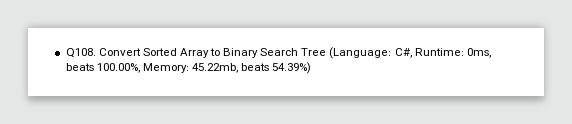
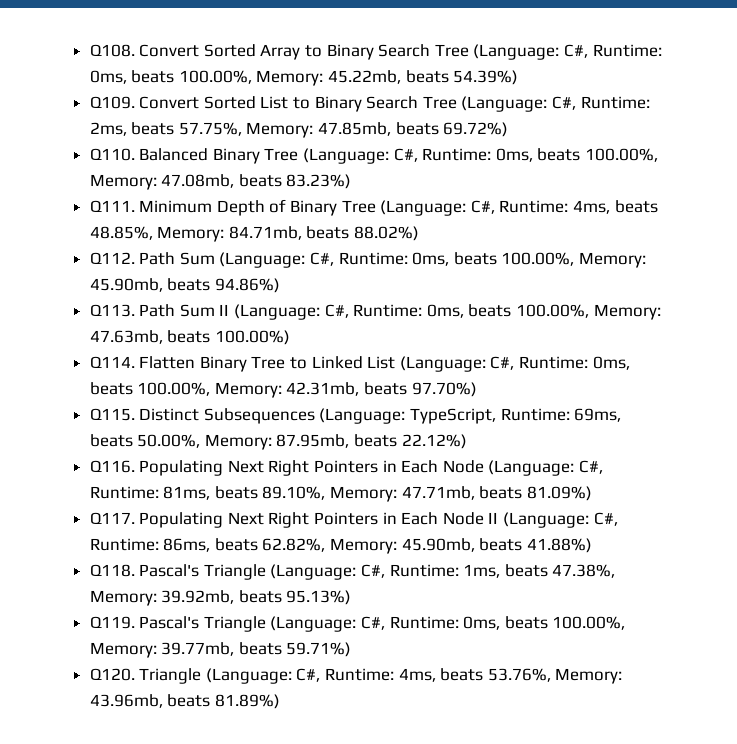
(312, 68) none -> [89,96,650,112] [89,122,509,138] [89,148,659,164] [89,174,352,190] [89,199,658,216] [89,226,420,242] [89,252,647,268] [89,278,280,293] [89,304,661,320] [89,330,290,345] [89,356,630,372] [89,382,477,398] [89,408,622,424] [89,434,467,450] [89,460,604,476] [89,486,592,502] [89,512,618,528] [89,538,592,554] [89,564,616,580] [89,590,352,606] [89,616,626,632] [89,642,352,658] [89,668,623,684] [89,694,280,709] // Q109. Convert Sorted List to Binary Search Tree (Language: C#, Runtime: 2ms, beats 57.75%, Memory: 47.85mb, beats 69.72%) // Q110. Balanced Binary Tree (Language: C#, Runtime: 0ms, beats 100.00%, Memory: 47.08mb, beats 83.23%) // Q111. Minimum Depth of Binary Tree (Language: C#, Runtime: 4ms, beats 48.85%, Memory: 84.71mb, beats 88.02%) // Q112. Path Sum (Language: C#, Runtime: 0ms, beats 100.00%, Memory: 45.90mb, beats 94.86%) // Q113. Path Sum II (Language: C#, Runtime: 0ms, beats 100.00%, Memory: 47.63mb, beats 100.00%) // Q114. Flatten Binary Tree to Linked List (Language: C#, Runtime: 0ms, beats 100.00%, Memory: 42.31mb, beats 97.70%) // Q115. Distinct Subsequences (Language: TypeScript, Runtime: 69ms, beats 50.00%, Memory: 87.95mb, beats 22.12%) // Q116. Populating Next Right Pointers in Each Node (Language: C#, Runtime: 81ms, beats 89.10%, Memory: 47.71mb, beats 81.09%) // Q117. Populating Next Right Pointers in Each Node II (Language: C#, Runtime: 86ms, beats 62.82%, Memory: 45.90mb, beats 41.88%) // Q118. Pascal's Triangle (Language: C#, Runtime: 1ms, beats 47.38%, Memory: 39.92mb, beats 95.13%) // Q119. Pascal's Triangle (Language: C#, Runtime: 0ms, beats 100.00%, Memory: 39.77mb, beats 59.71%) // Q120. Triangle (Language: C#, Runtime: 4ms, beats 53.76%, Memory: 43.96mb, beats 81.89%)

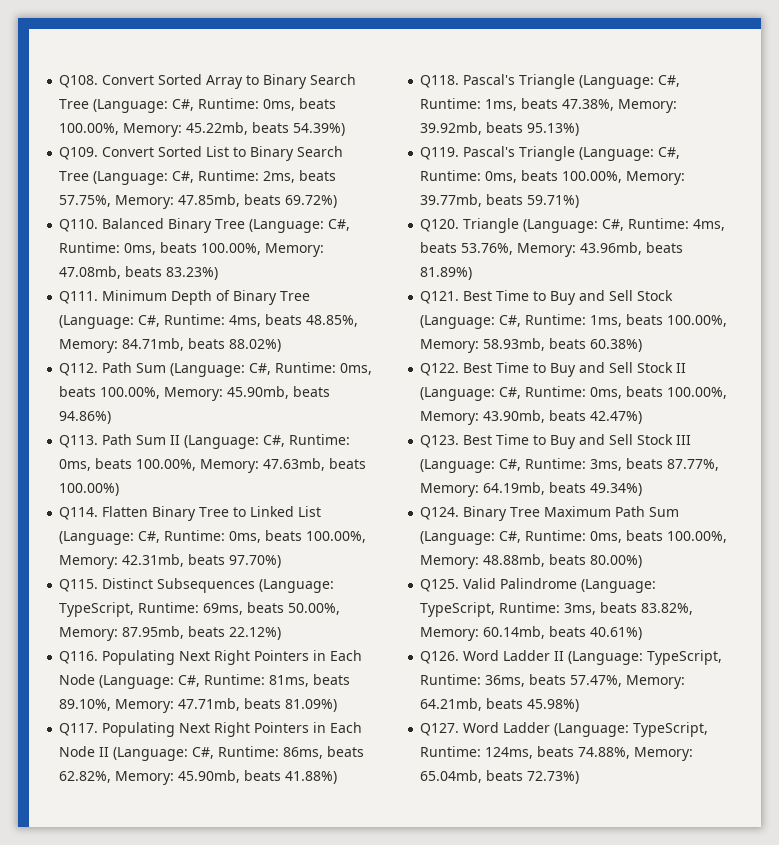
(280, 701) none -> [420,290,674,305] [420,314,728,329] [420,338,643,353] [420,362,687,377] [420,386,728,401] [420,410,643,425] [420,434,692,449] [420,458,720,473] [420,482,643,497] [420,506,680,521] [420,530,728,545] [420,554,643,569] [420,578,657,593] [420,602,694,617] [420,626,643,641] [420,650,723,665] [420,674,686,689] [420,698,580,712] [420,722,709,737] [420,746,694,761] [420,770,580,784] // Q121. Best Time to Buy and Sell Stock (Language: C#, Runtime: 1ms, beats 100.00%, Memory: 58.93mb, beats 60.38%) // Q122. Best Time to Buy and Sell Stock II (Language: C#, Runtime: 0ms, beats 100.00%, Memory: 43.90mb, beats 42.47%) // Q123. Best Time to Buy and Sell Stock III (Language: C#, Runtime: 3ms, beats 87.77%, Memory: 64.19mb, beats 49.34%) // Q124. Binary Tree Maximum Path Sum (Language: C#, Runtime: 0ms, beats 100.00%, Memory: 48.88mb, beats 80.00%) // Q125. Valid Palindrome (Language: TypeScript, Runtime: 3ms, beats 83.82%, Memory: 60.14mb, beats 40.61%) // Q126. Word Ladder II (Language: TypeScript, Runtime: 36ms, beats 57.47%, Memory: 64.21mb, beats 45.98%) // Q127. Word Ladder (Language: TypeScript, Runtime: 124ms, beats 74.88%, Memory: 65.04mb, beats 72.73%)

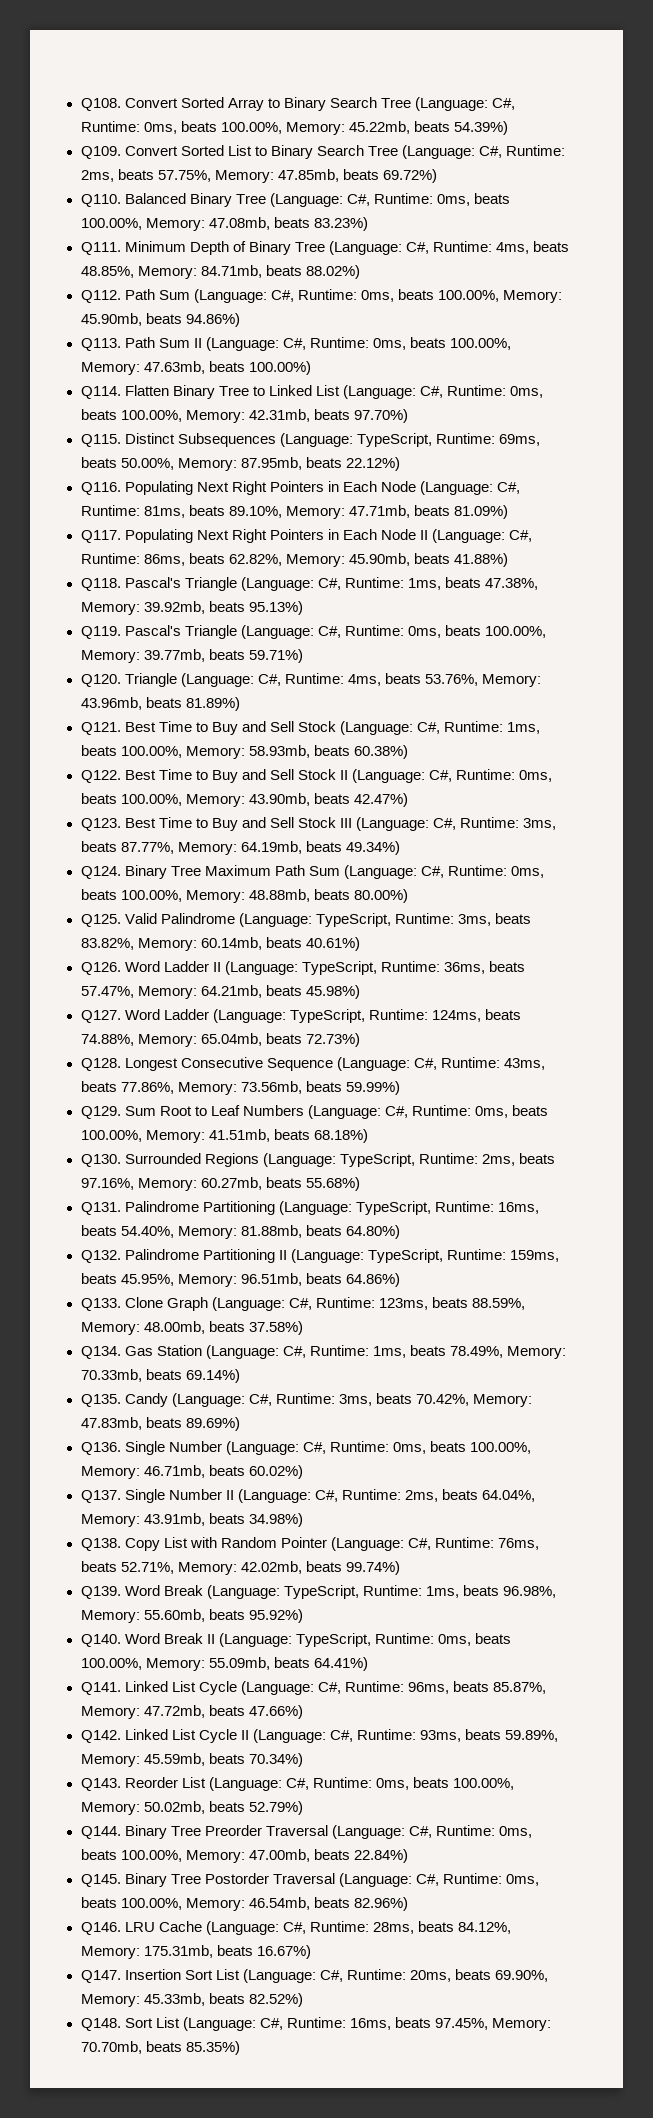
(580, 777) none -> [80,1057,545,1071] [80,1081,400,1095] [80,1105,549,1119] [80,1129,368,1143] [80,1153,555,1167] [80,1177,360,1191] [80,1201,539,1215] [80,1225,400,1239] [80,1249,559,1263] [80,1273,400,1287] [80,1297,525,1311] [80,1321,303,1335] [80,1345,566,1359] [80,1369,240,1383] [80,1393,532,1407] [80,1417,240,1431] [80,1441,531,1455] [80,1465,303,1479] [80,1489,535,1503] [80,1513,303,1527] [80,1537,539,1551] [80,1561,400,1575] [80,1585,556,1599] [80,1609,303,1623] [80,1633,511,1647] [80,1657,368,1671] [80,1681,546,1695] [80,1705,303,1719] [80,1729,558,1743] [80,1753,303,1767] [80,1777,514,1791] [80,1801,303,1815] [80,1825,532,1839] [80,1849,408,1863] [80,1873,539,1887] [80,1897,408,1911] [80,1921,511,1935] [80,1945,311,1959] [80,1969,548,1983] [80,1993,303,2007] [80,2017,551,2031] [80,2041,240,2055] // Q128. Longest Consecutive Sequence (Language: C#, Runtime: 43ms, beats 77.86%, Memory: 73.56mb, beats 59.99%) // Q129. Sum Root to Leaf Numbers (Language: C#, Runtime: 0ms, beats 100.00%, Memory: 41.51mb, beats 68.18%) // Q130. Surrounded Regions (Language: TypeScript, Runtime: 2ms, beats 97.16%, Memory: 60.27mb, beats 55.68%) // Q131. Palindrome Partitioning (Language: TypeScript, Runtime: 16ms, beats 54.40%, Memory: 81.88mb, beats 64.80%) // Q132. Palindrome Partitioning II (Language: TypeScript, Runtime: 159ms, beats 45.95%, Memory: 96.51mb, beats 64.86%) // Q133. Clone Graph (Language: C#, Runtime: 123ms, beats 88.59%, Memory: 48.00mb, beats 37.58%) // Q134. Gas Station (Language: C#, Runtime: 1ms, beats 78.49%, Memory: 70.33mb, beats 69.14%) // Q135. Candy (Language: C#, Runtime: 3ms, beats 70.42%, Memory: 47.83mb, beats 89.69%) // Q136. Single Number (Language: C#, Runtime: 0ms, beats 100.00%, Memory: 46.71mb, beats 60.02%) // Q137. Single Number II (Language: C#, Runtime: 2ms, beats 64.04%, Memory: 43.91mb, beats 34.98%) // Q138. Copy List with Random Pointer (Language: C#, Runtime: 76ms, beats 52.71%, Memory: 42.02mb, beats 99.74%) // Q139. Word Break (Language: TypeScript, Runtime: 1ms, beats 96.98%, Memory: 55.60mb, beats 95.92%) // Q140. Word Break II (Language: TypeScript, Runtime: 0ms, beats 100.00%, Memory: 55.09mb, beats 64.41%) // Q141. Linked List Cycle (Language: C#, Runtime: 96ms, beats 85.87%, Memory: 47.72mb, beats 47.66%) // Q142. Linked List Cycle II (Language: C#, Runtime: 93ms, beats 59.89%, Memory: 45.59mb, beats 70.34%) // Q143. Reorder List (Language: C#, Runtime: 0ms, beats 100.00%, Memory: 50.02mb, beats 52.79%) // Q144. Binary Tree Preorder Traversal (Language: C#, Runtime: 0ms, beats 100.00%, Memory: 47.00mb, beats 22.84%) // Q145. Binary Tree Postorder Traversal (Language: C#, Runtime: 0ms, beats 100.00%, Memory: 46.54mb, beats 82.96%) // Q146. LRU Cache (Language: C#, Runtime: 28ms, beats 84.12%, Memory: 175.31mb, beats 16.67%) // Q147. Insertion Sort List (Language: C#, Runtime: 20ms, beats 69.90%, Memory: 45.33mb, beats 82.52%) // Q148. Sort List (Language: C#, Runtime: 16ms, beats 97.45%, Memory: 70.70mb, beats 85.35%)

